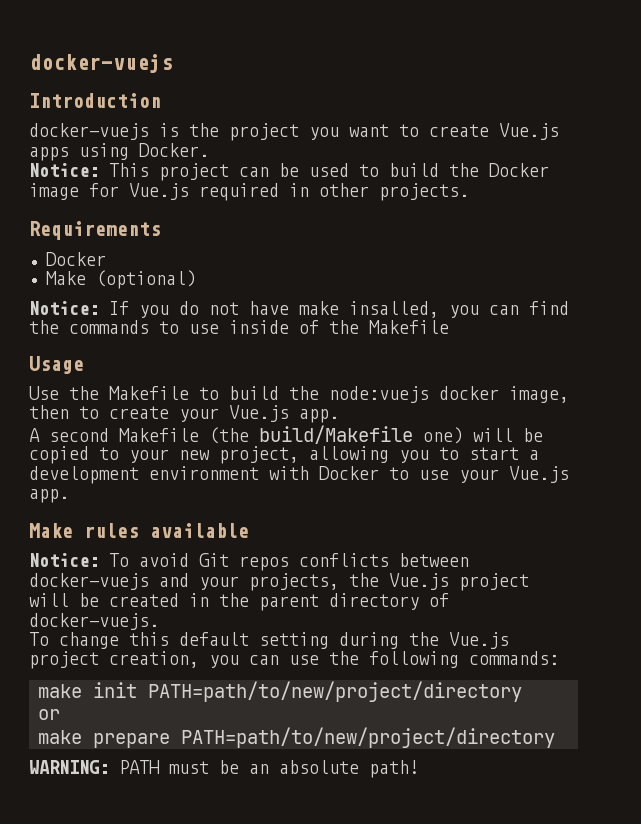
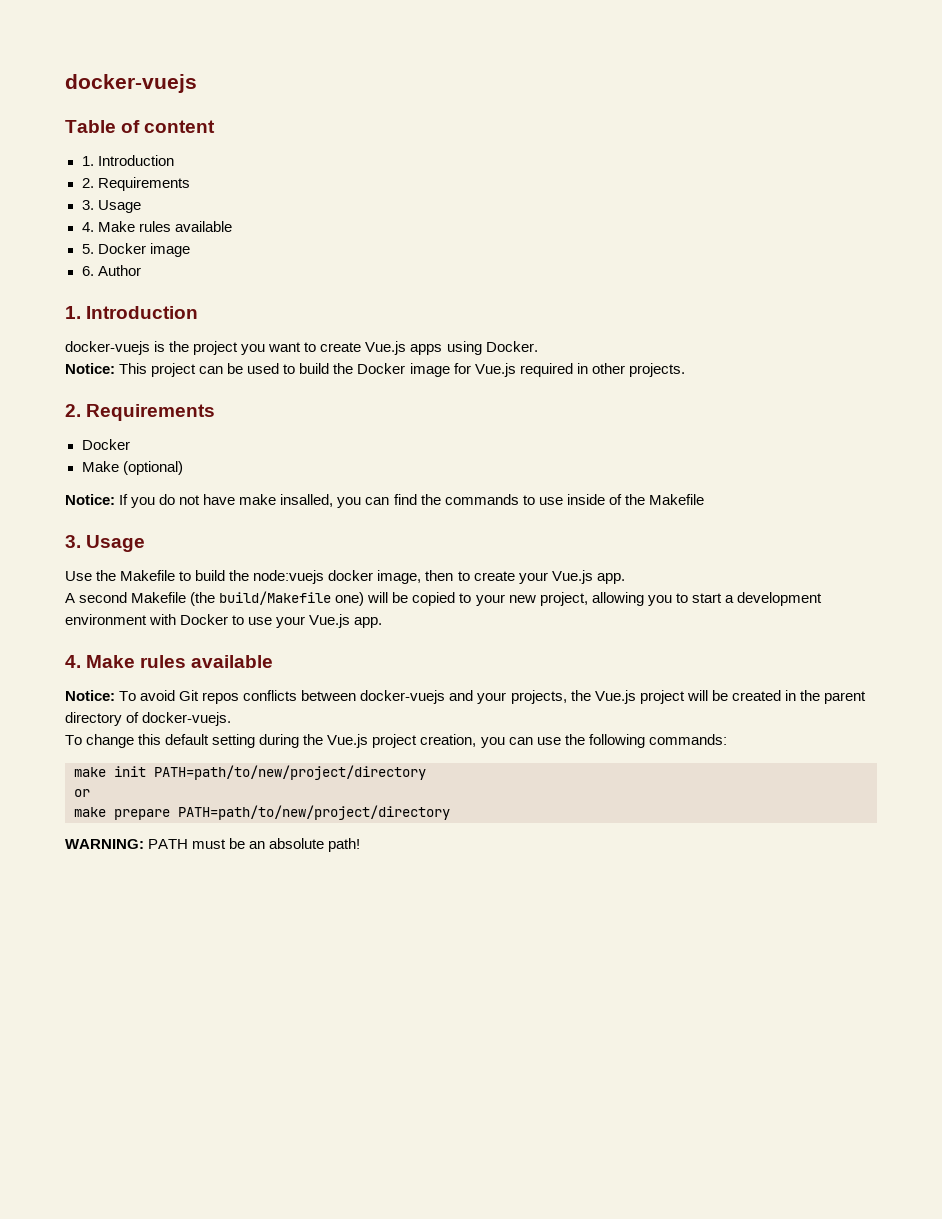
(173, 63) none -> [65,120,216,133] [81,155,174,166] [81,177,190,191] [81,200,141,213] [81,221,232,232] [81,243,190,257] [81,265,141,276] [65,306,81,319] Table of content // 1. Introduction // 2. Requirements // 3. Usage // 4. Make rules available // 5. Docker image // 6. Author // 1.
(469, 192) none -> [65,404,81,417] 2.
(449, 327) none -> [65,535,81,548] 3.
(69, 496) none -> [65,655,81,668] 4.

